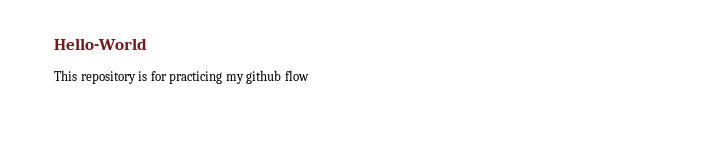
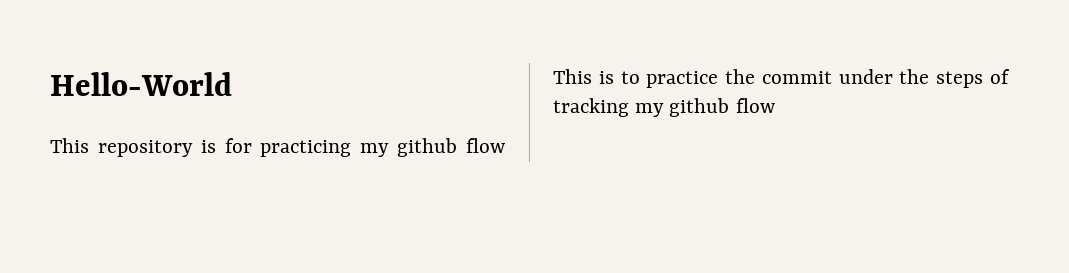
(309, 75) none -> [553,69,1010,88] [553,98,775,117] This is to practice the commit under the steps of tracking my github flow

